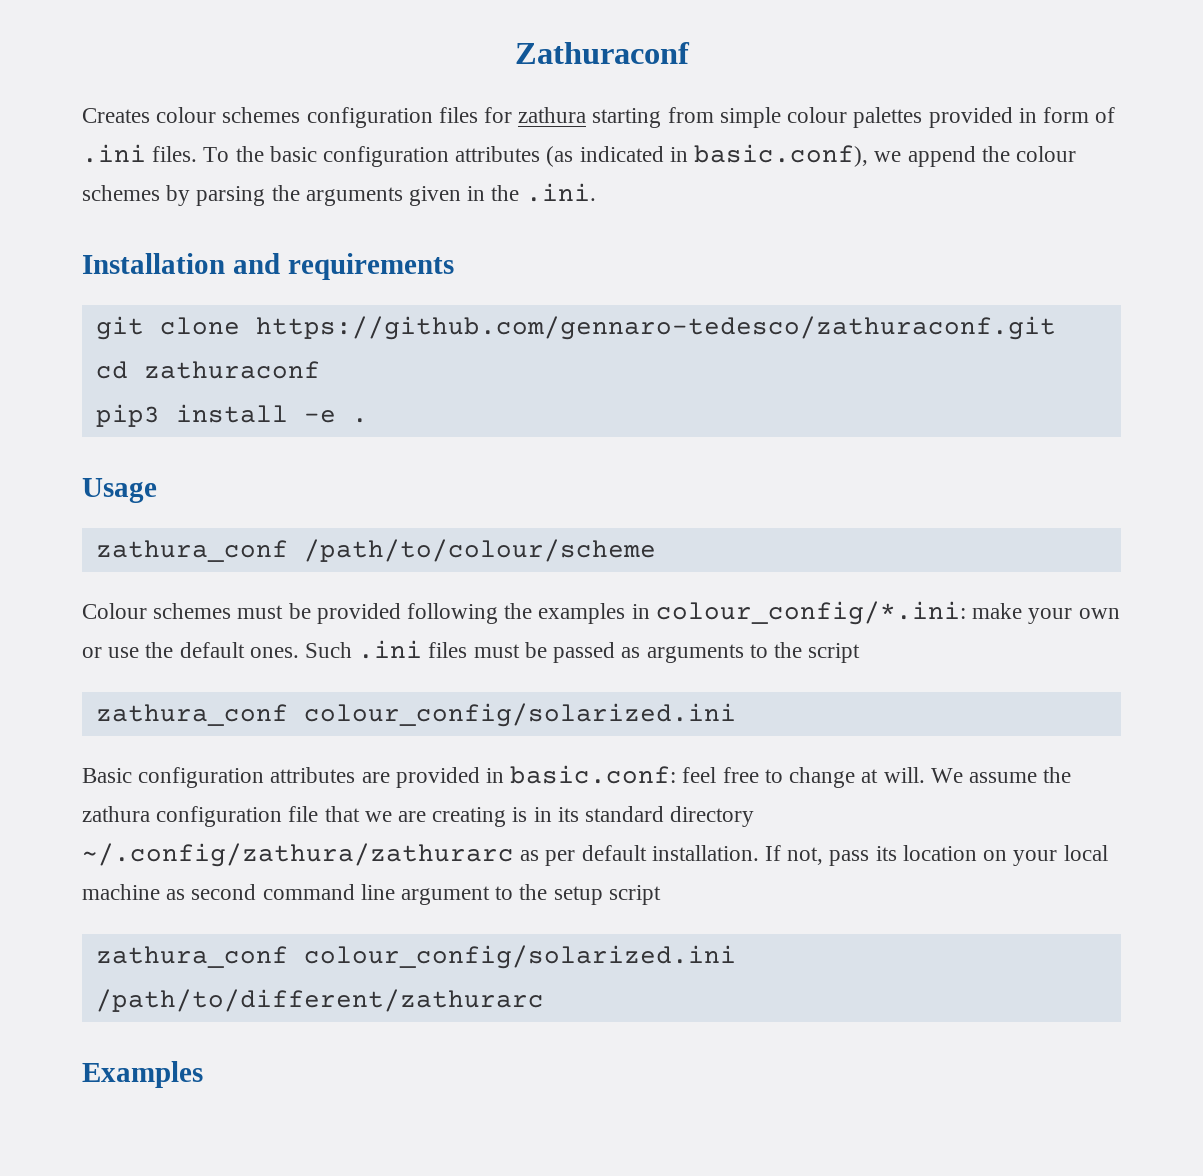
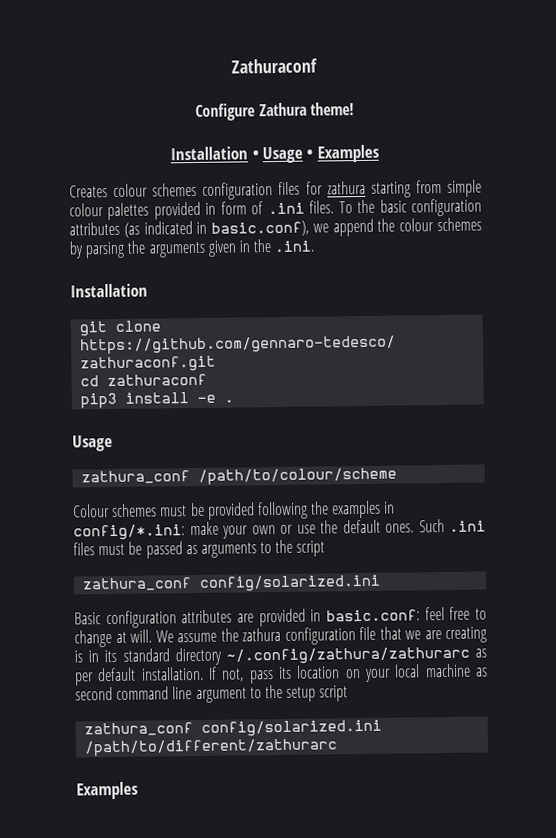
(690, 53) none -> [195,102,354,121] [170,144,379,164] // Configure Zathura theme! // Installation • Usage • Examples
[232,253,454,280] and requirements -> (148, 290) none
[655,601,966,625] colour_config/*.ini: -> [73,524,185,541] config/*.ini:
[303,703,736,727] colour_config/solarized.ini -> [199,574,382,592] config/solarized.ini
[303,945,736,969] colour_config/solarized.ini -> [201,719,383,737] config/solarized.ini

